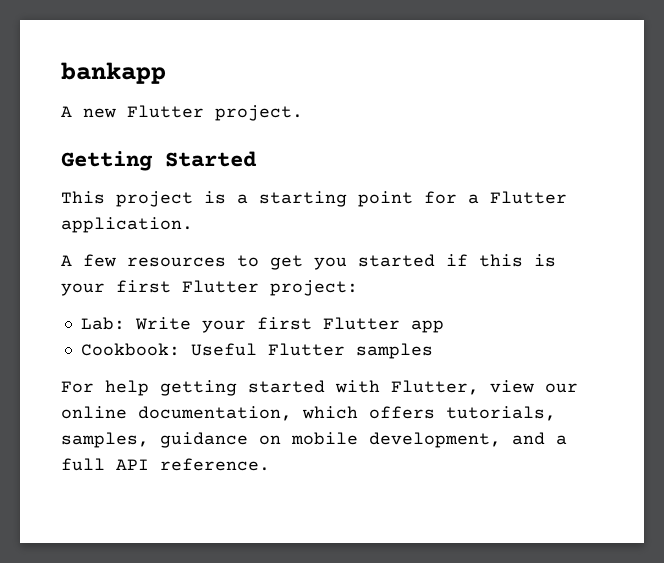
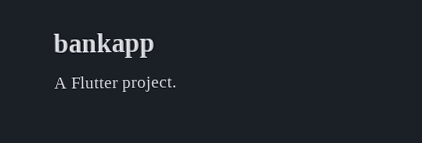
[83,108,116,118] new -> (68, 83) none
[61,151,257,171] [61,191,567,207] [61,217,193,233] [61,254,556,270] [61,280,358,296] [80,317,444,333] [80,343,433,359] [61,380,578,396] [61,406,556,421] [61,432,567,448] [61,458,270,471] // Getting Started // This project is a starting point for a Flutter application. // A few resources to get you started if this is your first Flutter project: // Lab: Write your first Flutter app // Cookbook: Useful Flutter samples // For help getting started with Flutter, view our online documentation, which offers tutorials, samples, guidance on mobile development, and a full API reference. -> (178, 84) none

